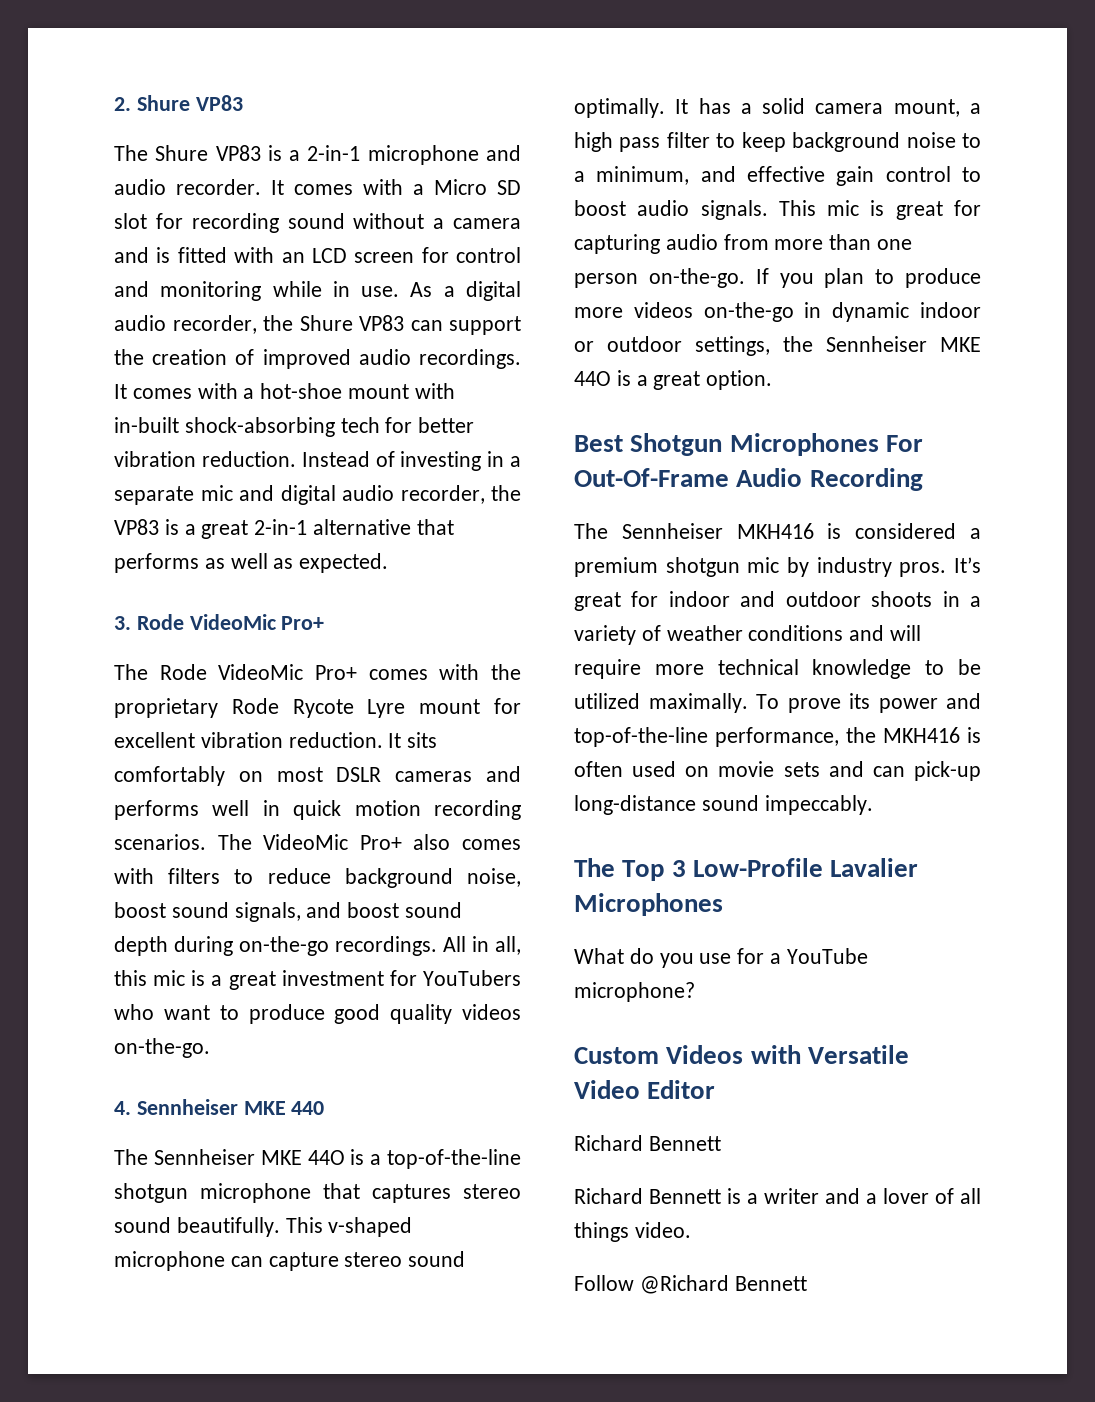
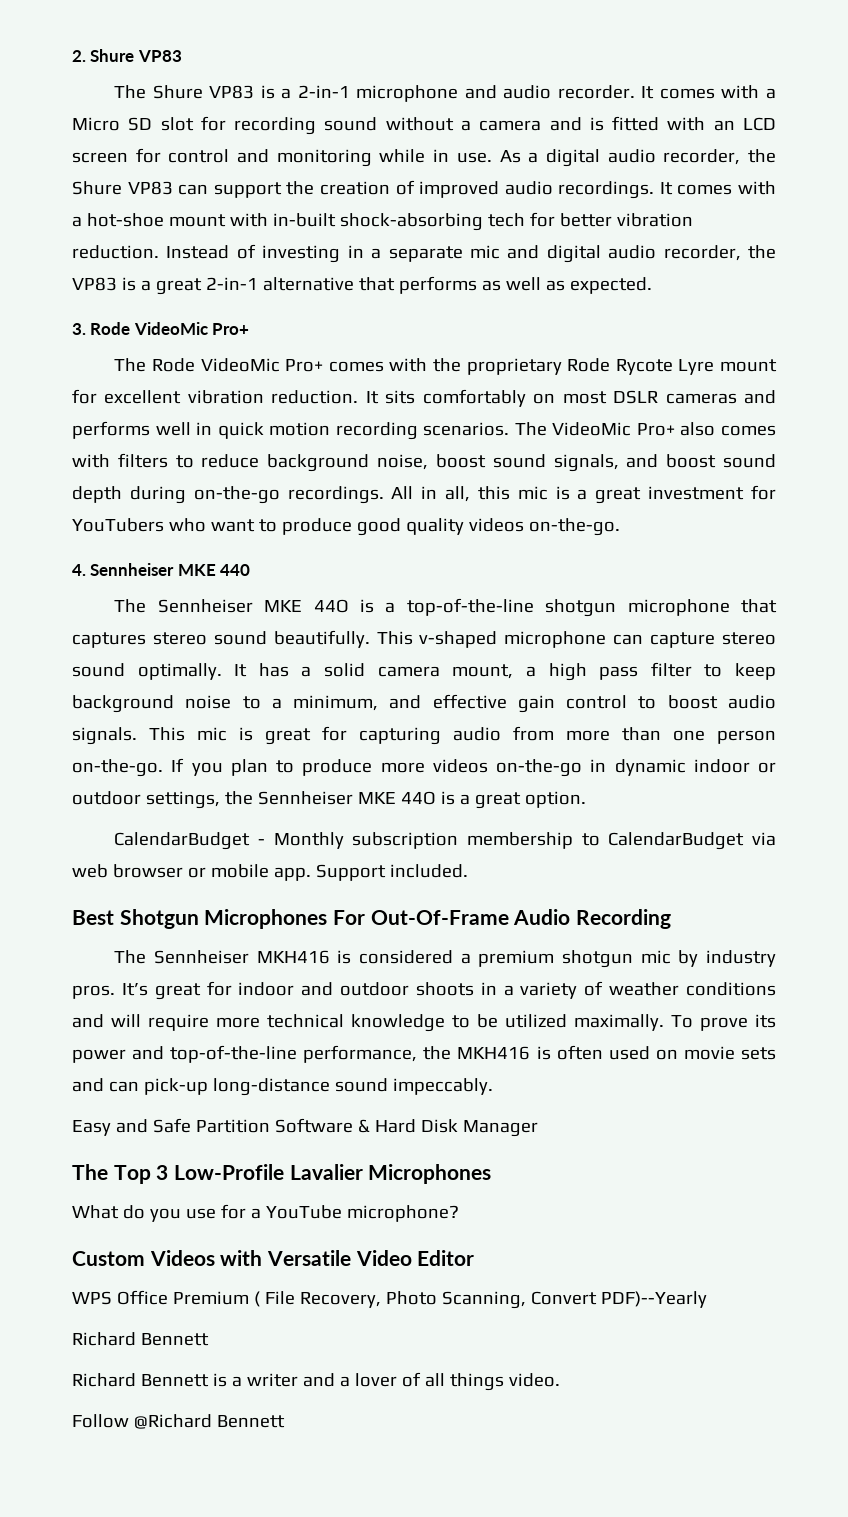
(773, 380) none -> [114,832,776,850] [72,864,468,881] // CalendarBudget - Monthly subscription membership to CalendarBudget via web browser or mobile app. Support included.
(873, 805) none -> [72,1118,538,1137] // Easy and Safe Partition Software & Hard Disk Manager
(716, 1089) none -> [72,1290,707,1309] // WPS Office Premium ( File Recovery, Photo Scanning, Convert PDF)--Yearly

